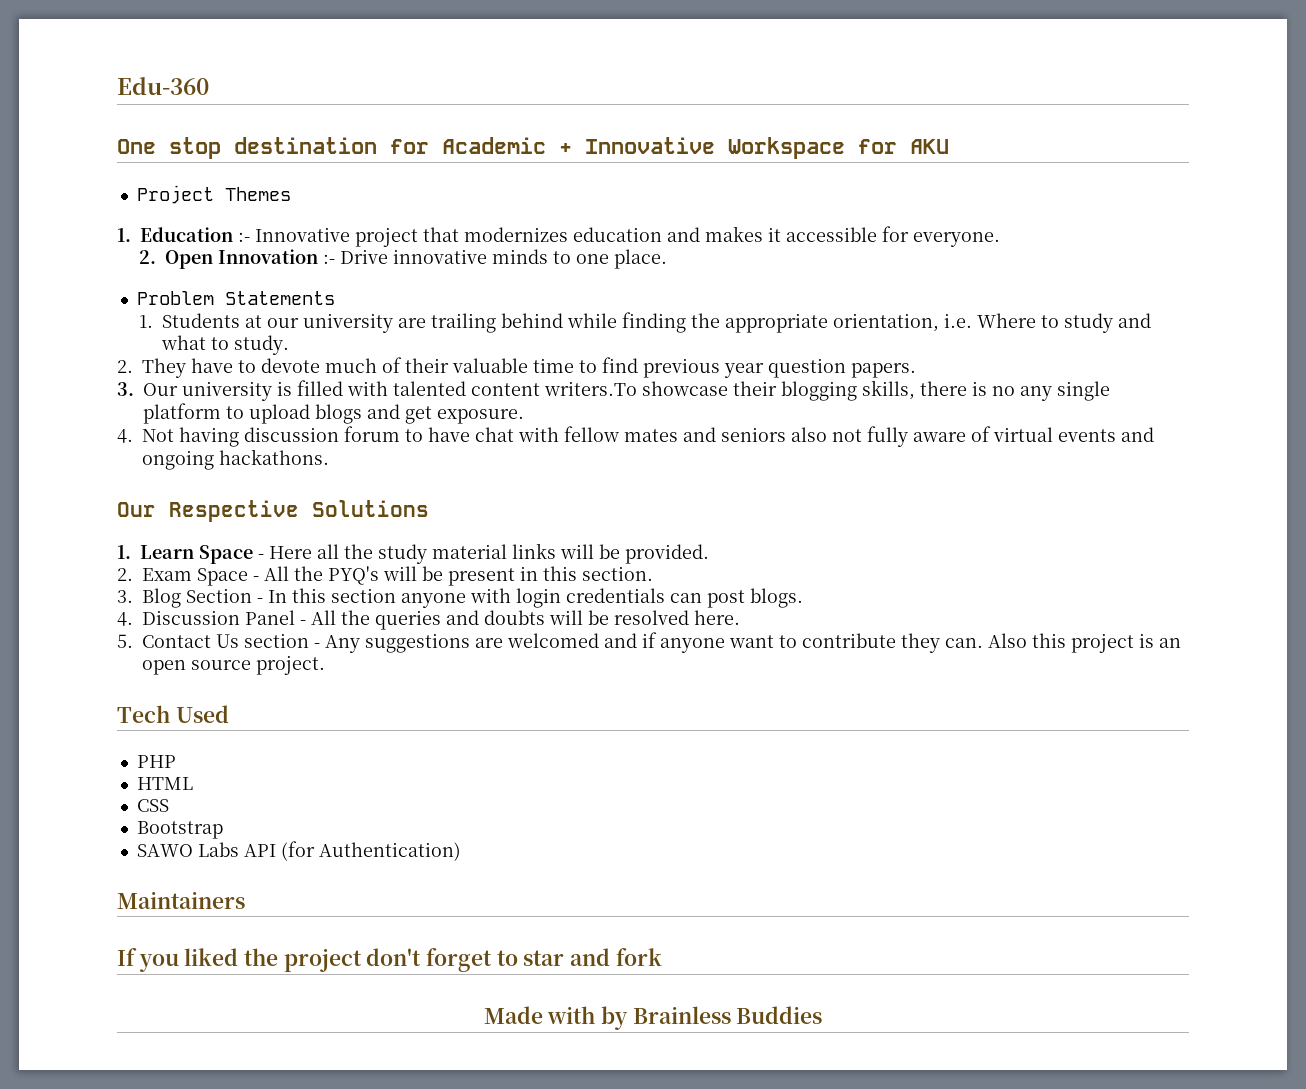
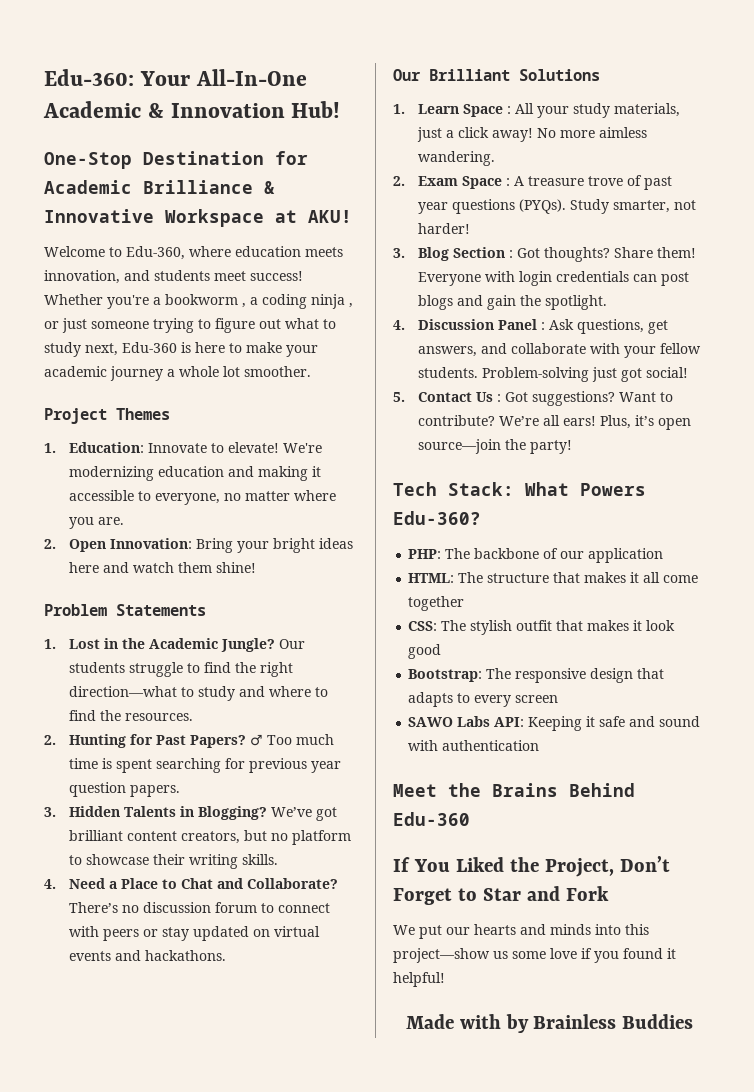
[117,77,209,95] [117,137,949,159] [136,185,291,204] [117,227,568,247] Edu-360 // One stop destination for Academic + Innovative Workspace for AKU // Project Themes // 1. Education :- Innovative project that modernizes -> [44,69,307,86] [43,101,341,118] [44,151,308,169] [44,180,275,194] [44,209,352,227] [44,246,343,260] [44,270,303,284] [44,294,353,309] [44,318,336,333] [44,342,318,357] [44,366,311,381] [44,408,170,424] [44,442,323,453] [69,466,155,481] Edu-360: Your All-In-One Academic & Innovation Hub! // One-Stop Destination for Academic Brilliance & Innovative Workspace at AKU! // Welcome to Edu-360, where education meets innovation, and students meet success! Whether you're a bookworm , a coding ninja , or just someone trying to figure out what to study next, Edu-360 is here to make your academic journey a whole lot smoother. // Project Themes // 1. Education: Innovate to elevate! We're modernizing
[705,226,763,242] makes -> [258,466,309,481] making
[882,226,1000,247] [138,249,667,269] [136,291,335,305] [138,312,1151,333] [160,335,289,355] [117,357,638,378] for everyone. // 2. Open Innovation :- Drive innovative minds to one place. // Problem Statements // 1. Students at our university are trailing behind while finding the appropriate orientation, i.e. Where to study and what to study. // 2. They have to devote much of their valuable time to find -> [138,490,337,505] [69,517,125,529] [44,538,354,553] [69,562,257,573] [44,604,206,616] [44,638,306,652] [69,662,294,677] [69,686,329,701] [69,710,194,721] [44,734,335,748] [69,758,246,773] to everyone, no matter where you are. // 2. Open Innovation: Bring your bright ideas here and watch them shine! // Problem Statements // 1. Lost in the Academic Jungle? Our students struggle to find the right direction—what to study and where to find the resources. // 2. Hunting for Past Papers? ♂ Too much time is spent searching for
[143,380,1110,401] [143,403,524,424] [117,426,991,447] Our university is filled with talented content writers.To showcase their blogging skills, there is no any single platform to upload blogs and get exposure. // 4. Not having discussion forum to have chat with fellow mates and seniors also not fully aware of -> [69,806,338,821] [69,830,352,845] [69,854,279,869] [44,878,339,889] [69,902,331,913] [69,926,271,941] Hidden Talents in Blogging? We’ve got brilliant content creators, but no platform to showcase their writing skills. // 4. Need a Place to Chat and Collaborate? There’s no discussion forum to connect with peers or stay updated on
[142,450,214,470] ongoing -> (142, 955) none
[169,500,299,522] Respective -> [429,69,510,81] Brilliant
[258,543,709,564] [117,566,653,586] [117,588,466,608] - Here all the study material links will be provided. // 2. Exam Space - All the PYQ's will be present in this section. // 3. Blog Section - In this section anyone -> [507,103,681,118] [417,127,648,142] [418,151,496,166] [393,175,673,190] [418,199,697,214] [418,223,471,234] [393,247,697,262] [418,272,482,286] : All your study materials, just a click away! No more aimless wandering. // 2. Exam Space : A treasure trove of past year questions (PYQs). Study smarter, not harder! // 3. Blog Section : Got thoughts? Share them! Everyone
[750,588,803,608] [117,610,740,630] [117,632,1181,653] [142,655,325,675] [117,705,229,723] [136,755,176,768] [136,777,193,790] [136,799,169,812] [136,821,223,839] [136,841,461,861] [117,891,245,909] [117,948,662,972] blogs. // 4. Discussion Panel - All the queries and doubts will be resolved here. // 5. Contact Us section - Any suggestions are welcomed and if anyone want to contribute they can. Also this project is an open source project. // Tech Used // PHP // HTML // CSS // Bootstrap // SAWO Labs API (for Authentication) // Maintainers // If you liked the project don't forget to star and fork -> [418,295,608,310] [393,319,669,334] [418,343,702,358] [418,367,689,382] [393,391,674,406] [418,415,692,430] [418,439,573,454] [393,482,646,496] [393,511,481,525] [408,548,664,563] [408,572,699,583] [408,596,465,611] [408,620,676,635] [408,644,442,659] [408,668,665,683] [408,692,559,707] [408,716,701,731] [408,740,540,751] [393,783,635,797] [393,812,470,826] [393,856,670,877] [393,886,609,905] [393,924,649,939] [393,948,676,963] [393,972,445,987] blogs and gain the spotlight. // 4. Discussion Panel : Ask questions, get answers, and collaborate with your fellow students. Problem-solving just got social! // 5. Contact Us : Got suggestions? Want to contribute? We’re all ears! Plus, it’s open source—join the party! // Tech Stack: What Powers Edu-360? // PHP: The backbone of our application // HTML: The structure that makes it all come together // CSS: The stylish outfit that makes it look good // Bootstrap: The responsive design that adapts to every screen // SAWO Labs API: Keeping it safe and sound with authentication // Meet the Brains Behind Edu-360 // If You Liked the Project, Don’t Forget to Star and Fork // We put our hearts and minds into this project—show us some love if you found it helpful!

